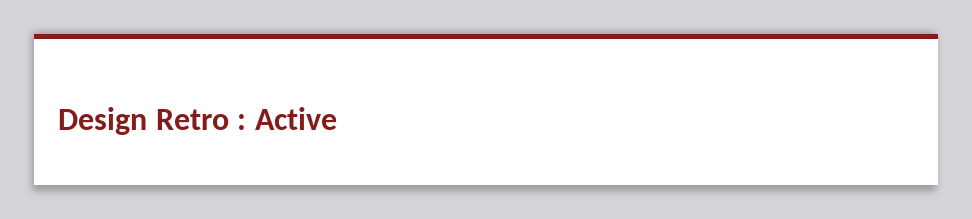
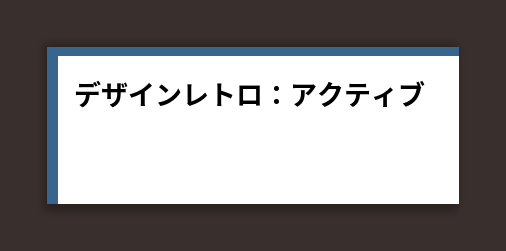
[58,107,337,135] Design Retro : Active -> [74,80,425,108] デザインレトロ：アクティブ

